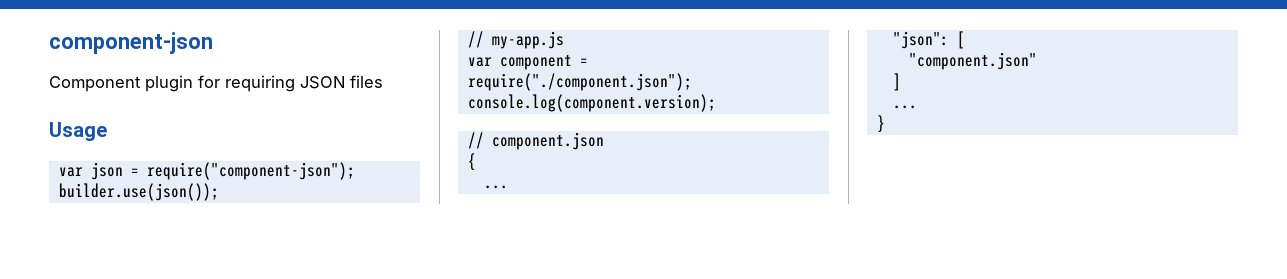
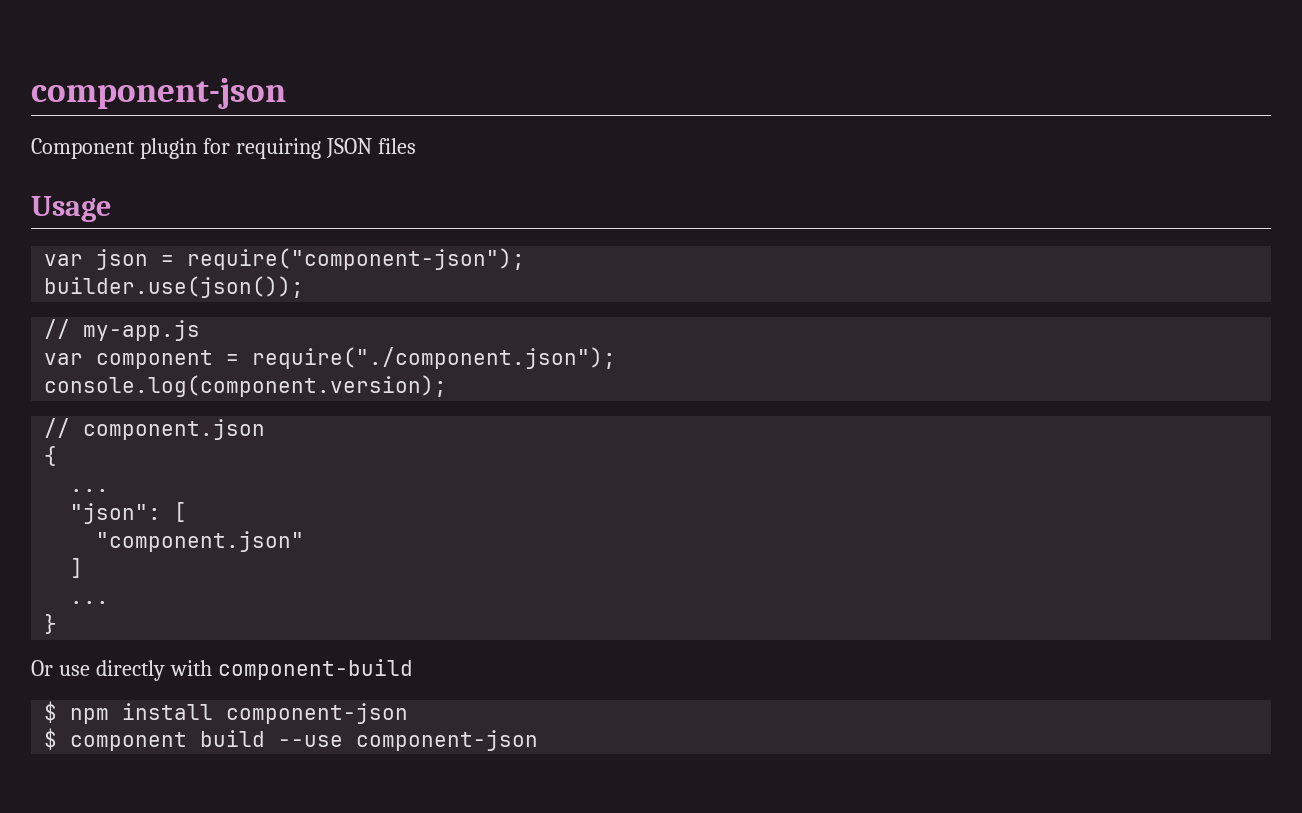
(885, 124) none -> [31,659,413,681] [44,701,409,724] [44,728,539,751] // Or use directly with component-build // $ npm install component-json // $ component build --use component-json

